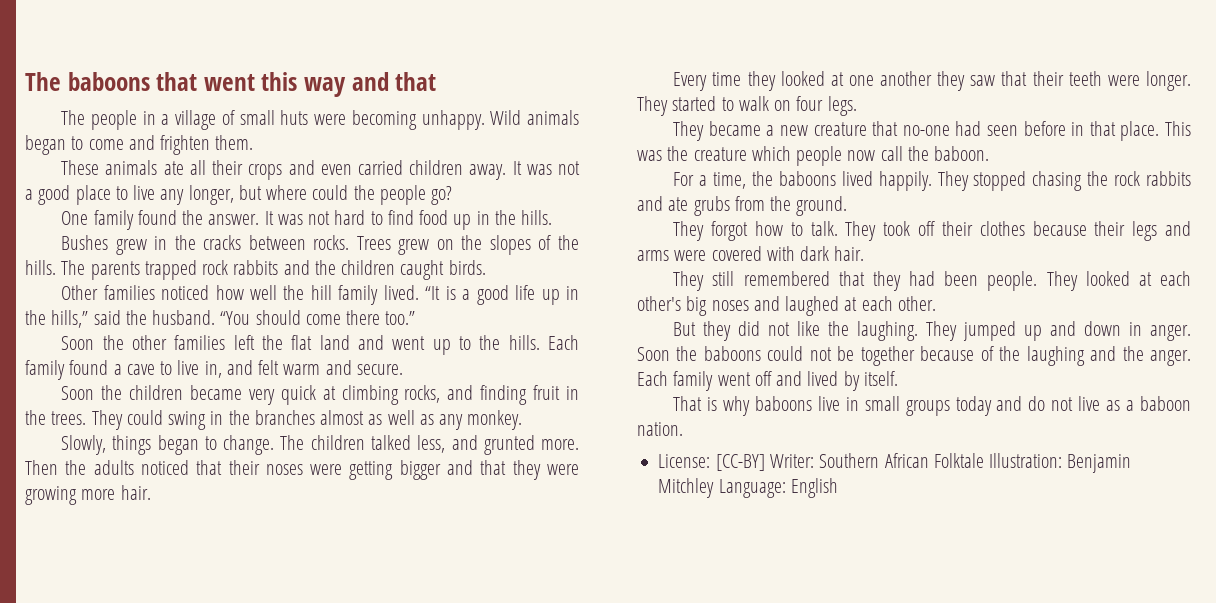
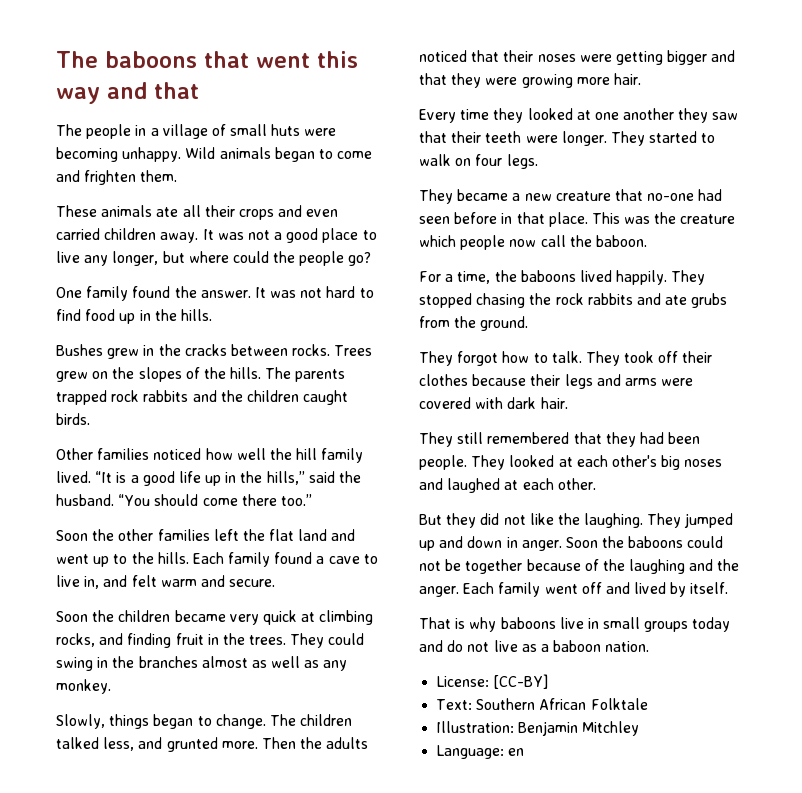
[769,454,814,468] Writer: -> [436,699,473,710] // Text:
(984, 460) none -> (648, 704) //
[718,478,838,498] Language: English -> [436,745,525,759] // Language: en

